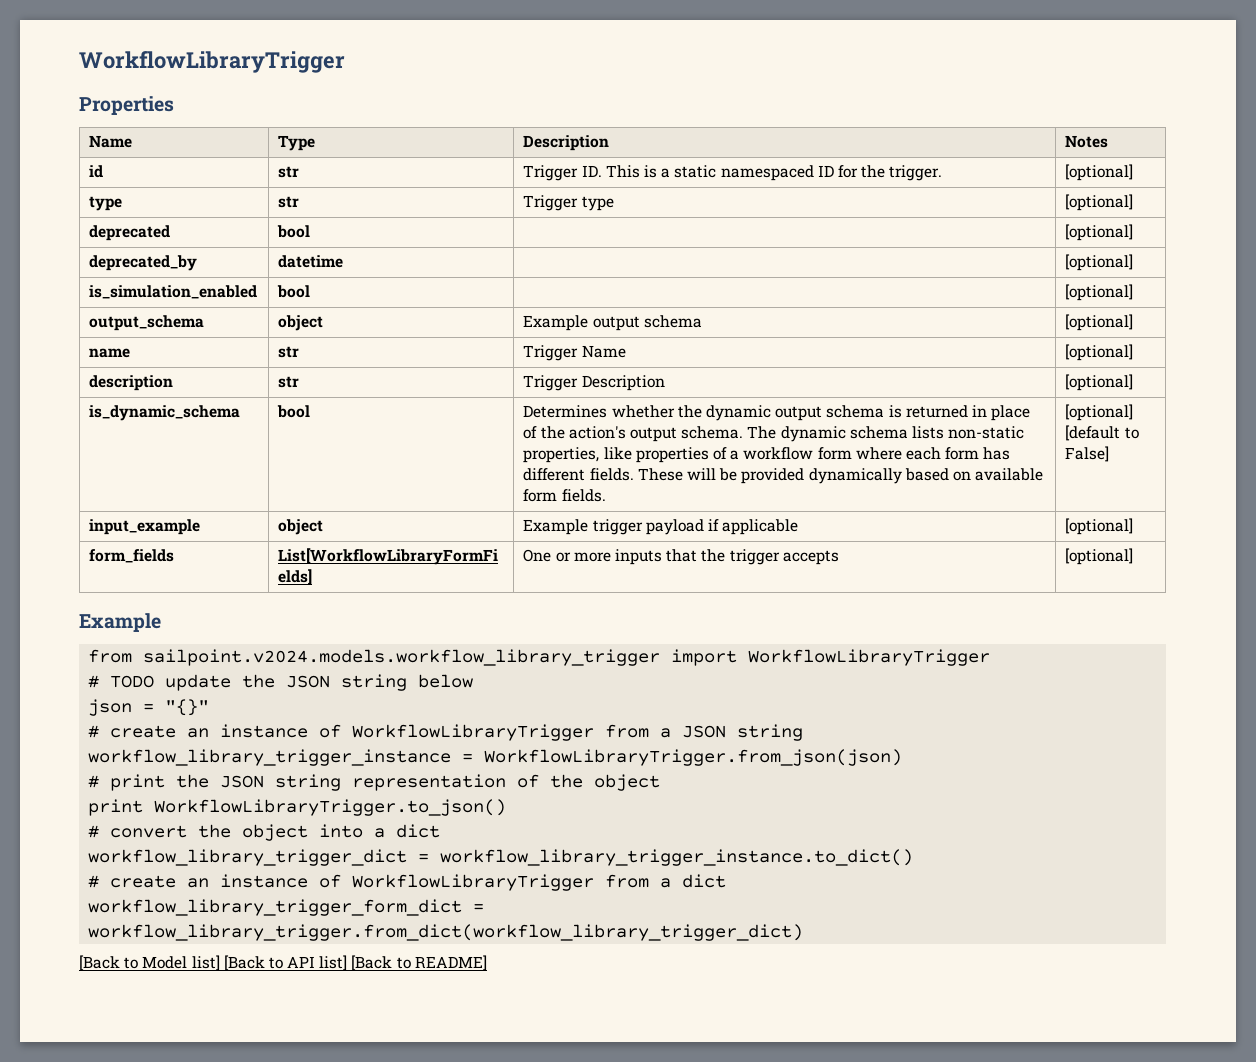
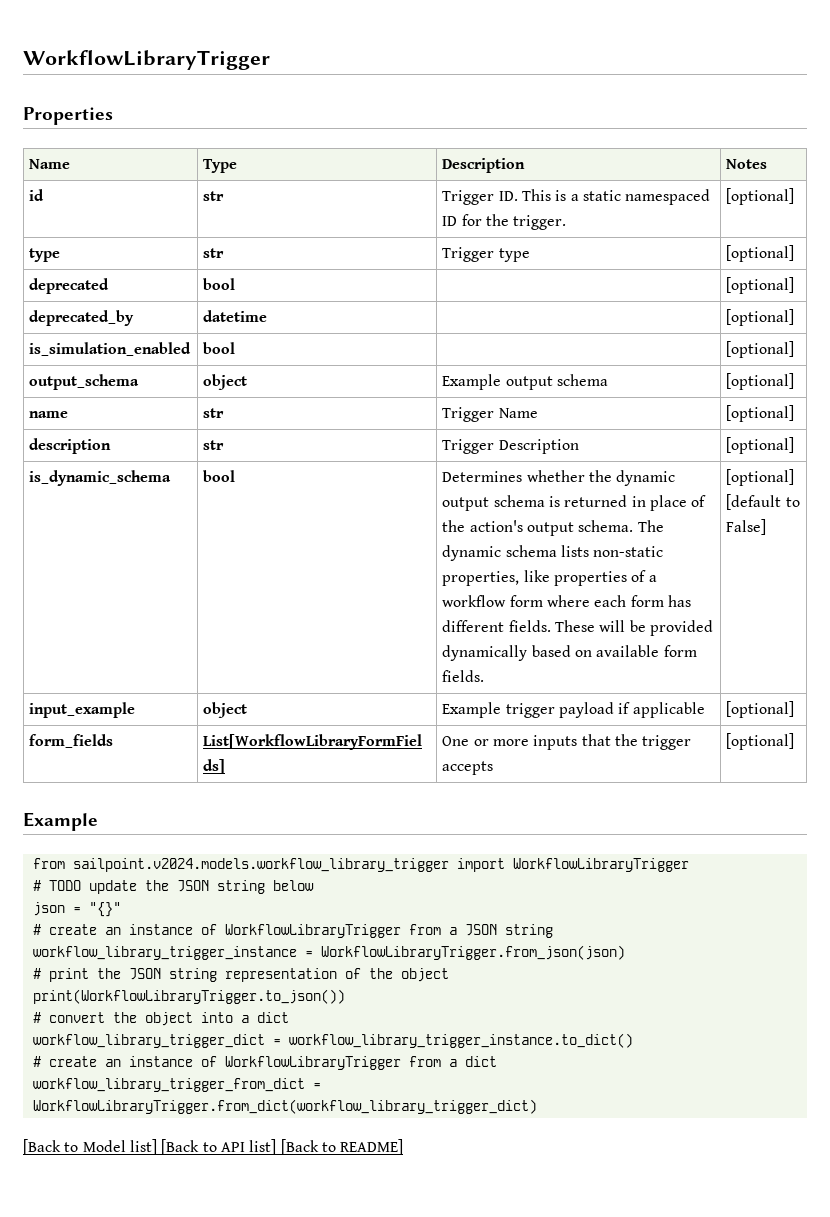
[88,799,507,816] print WorkflowLibraryTrigger.to_json() -> [32,989,345,1004] print(WorkflowLibraryTrigger.to_json())
[88,899,485,916] [88,924,804,941] workflow_library_trigger_form_dict = workflow_library_trigger.from_dict(workflow_library_trigger_dict) -> [32,1078,321,1092] [32,1099,537,1114] workflow_library_trigger_from_dict = WorkflowLibraryTrigger.from_dict(workflow_library_trigger_dict)

